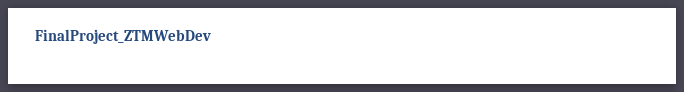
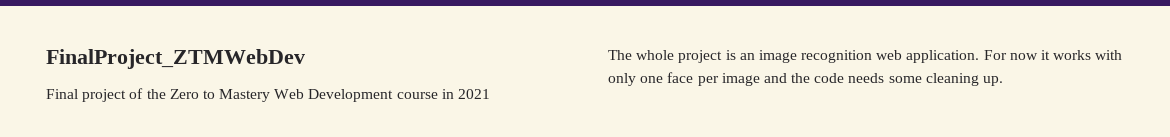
(211, 36) none -> [46,88,491,102] [608,50,1123,63] [608,72,1004,86] // Final project of the Zero to Mastery Web Development course in 2021 // The whole project is an image recognition web application. For now it works with only one face per image and the code needs some cleaning up.

